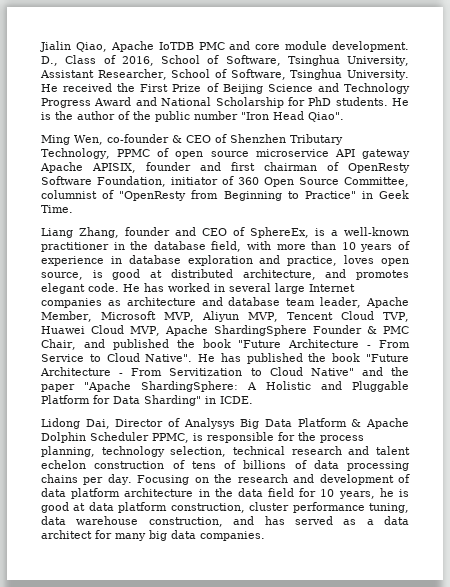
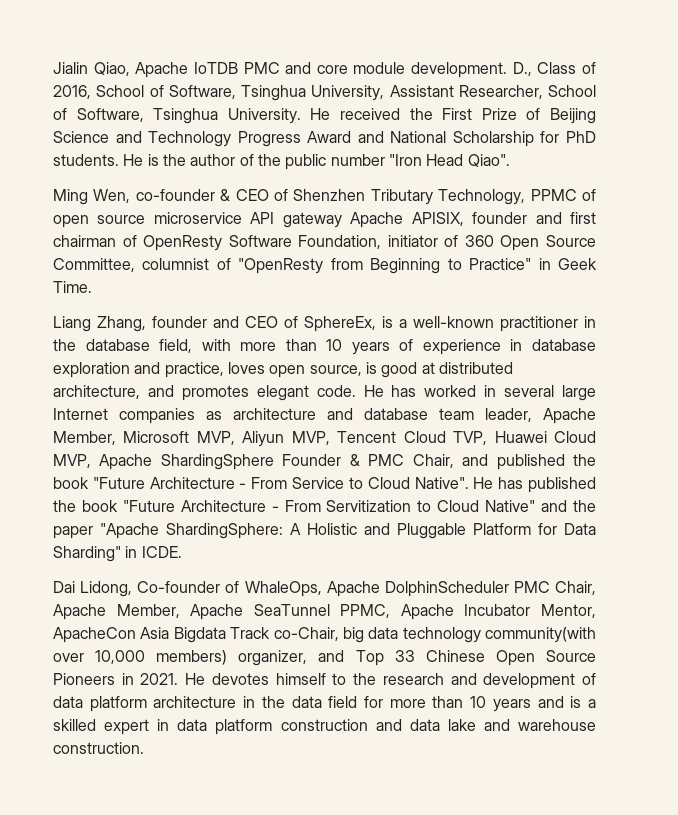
[41,418,409,429] [41,432,364,443] [41,446,410,457] [41,460,409,471] [41,474,209,485] Lidong Dai, Director of Analysys Big Data Platform & Apache Dolphin Scheduler PPMC, is responsible for the process planning, technology selection, technical research and talent echelon construction of tens of billions of data processing chains per day. Focusing on -> [53,581,596,597] [53,604,596,620] [53,627,596,643] [53,650,596,666] [53,673,347,685] Dai Lidong, Co-founder of WhaleOps, Apache DolphinScheduler PMC Chair, Apache Member, Apache SeaTunnel PPMC, Apache Incubator Mentor, ApacheCon Asia Bigdata Track co-Chair, big data technology community(with over 10,000 members) organizer, and Top 33 Chinese Open Source Pioneers in 2021. He devotes himself to
[320,488,410,499] [41,502,409,513] [41,516,409,527] [41,530,265,541] 10 years, he is good at data platform construction, cluster performance tuning, data warehouse construction, and has served as a data architect for many big data companies. -> [389,696,596,712] [53,719,597,735] [53,742,144,754] more than 10 years and is a skilled expert in data platform construction and data lake and warehouse construction.

